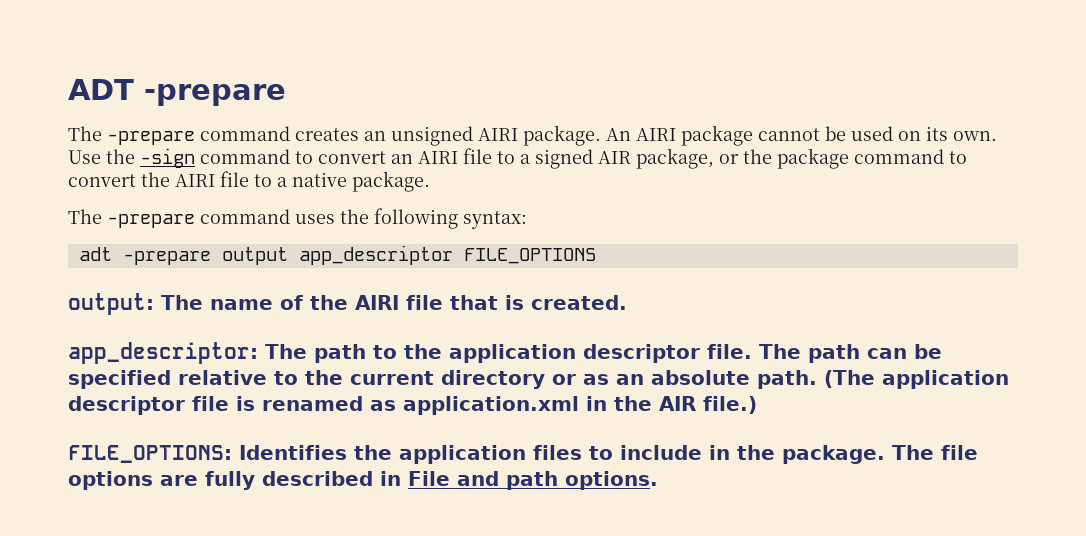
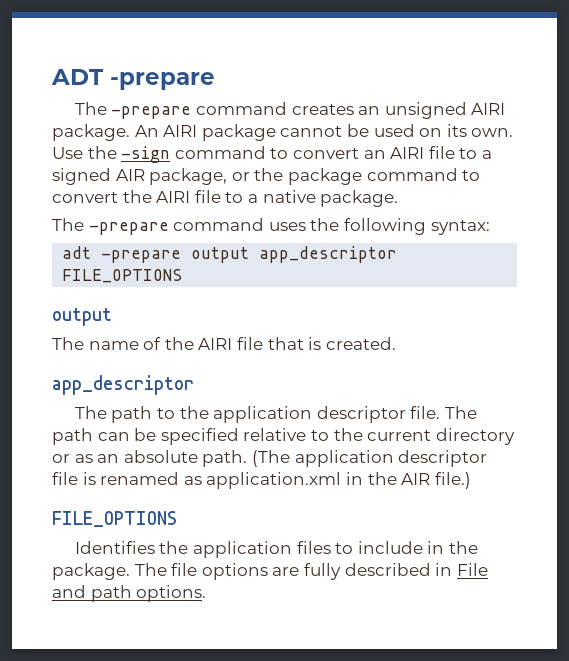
[68,293,154,315] output: -> [52,308,112,326] output //
[68,342,258,364] app_descriptor: -> [52,375,194,395] app_descriptor //
[68,445,232,463] FILE_OPTIONS: -> [52,511,177,527] FILE_OPTIONS //

